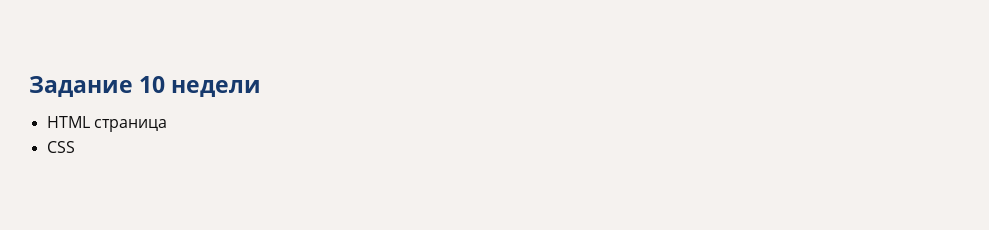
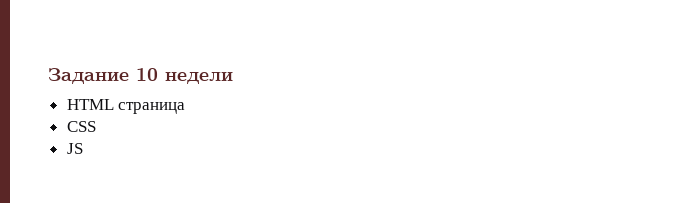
(75, 147) none -> [66,143,83,154] // JS

